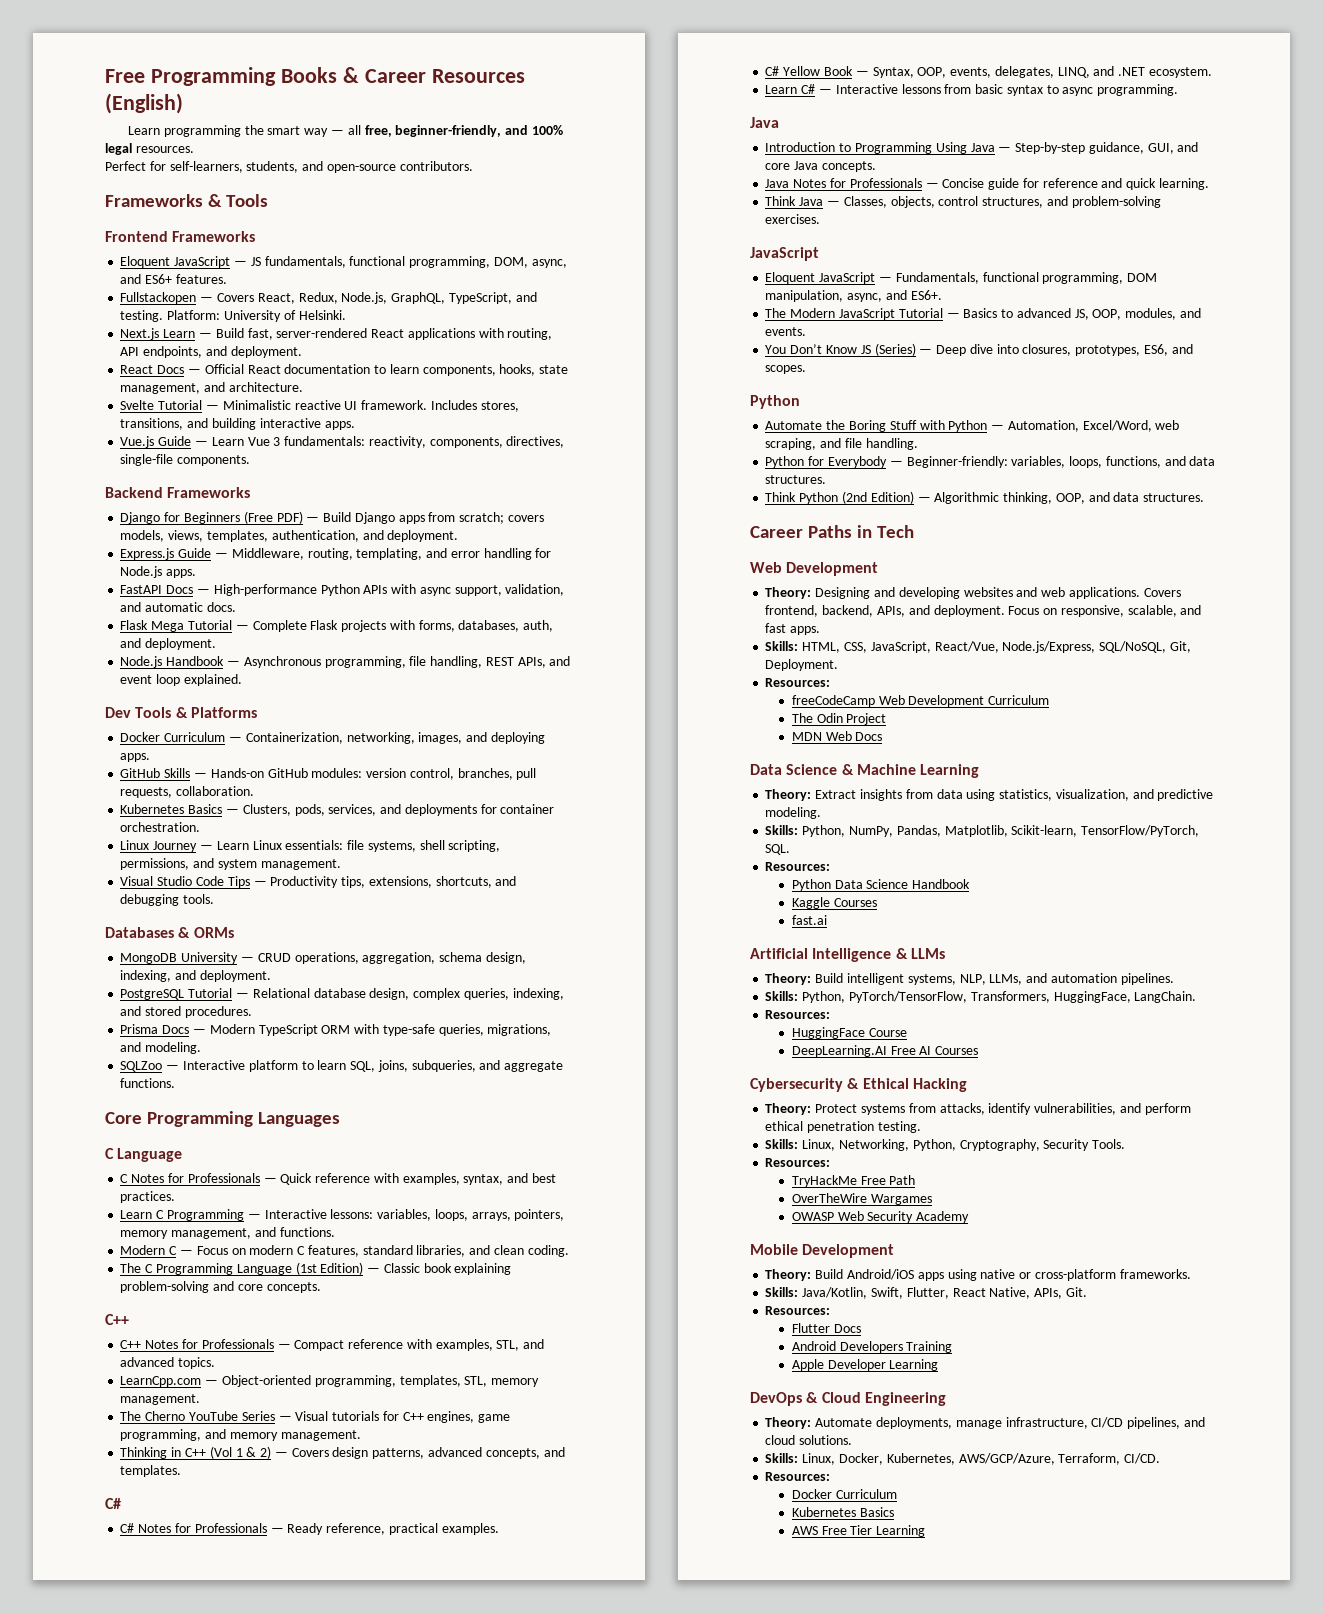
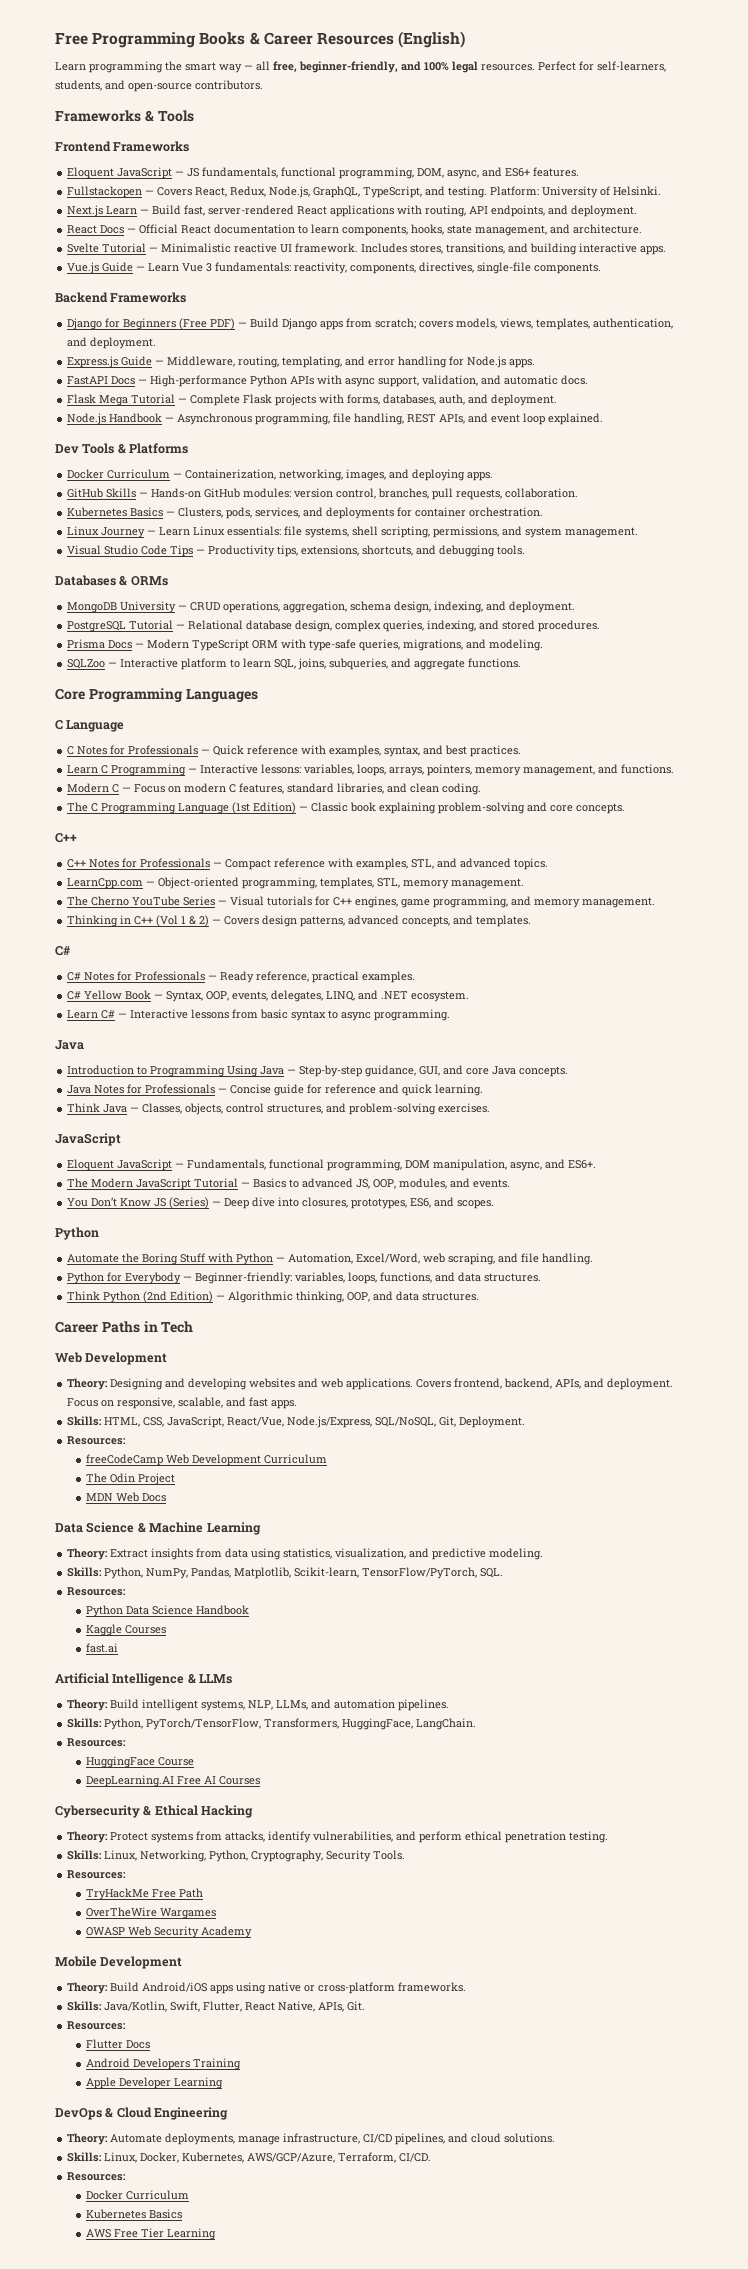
(194, 149) // -> (535, 67) none

